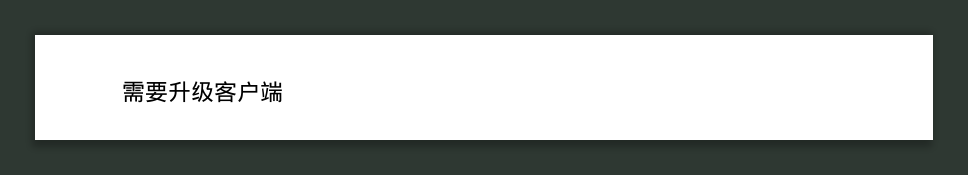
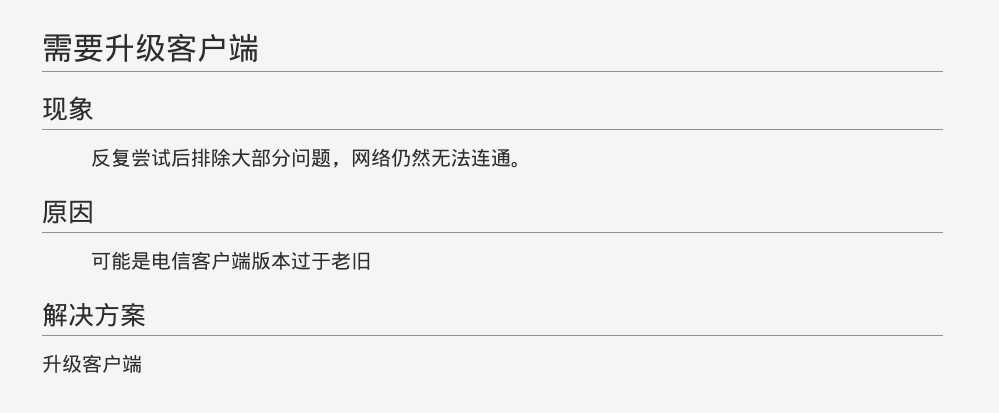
(283, 92) none -> [42,96,94,121] [91,148,532,168] [42,200,94,224] [91,251,372,270] [42,302,146,327] [42,354,142,373] // 现象 // 反复尝试后排除大部分问题，网络仍然无法连通。 // 原因 // 可能是电信客户端版本过于老旧 // 解决方案 // 升级客户端

